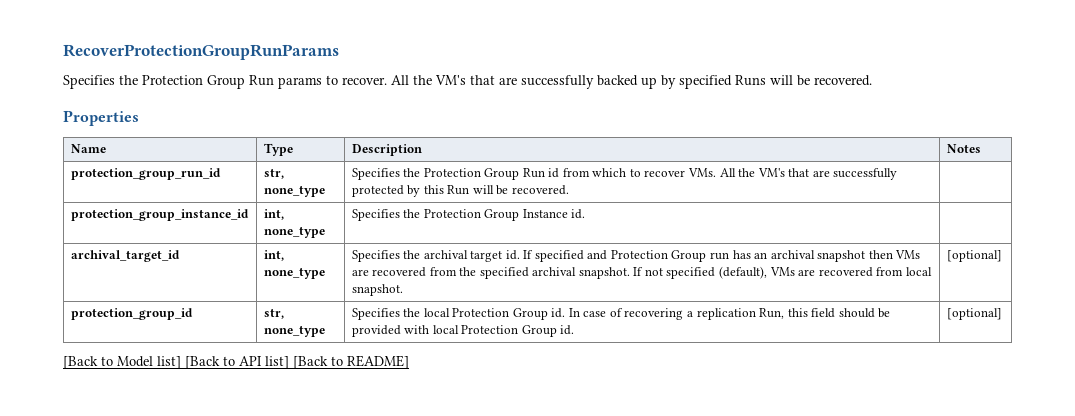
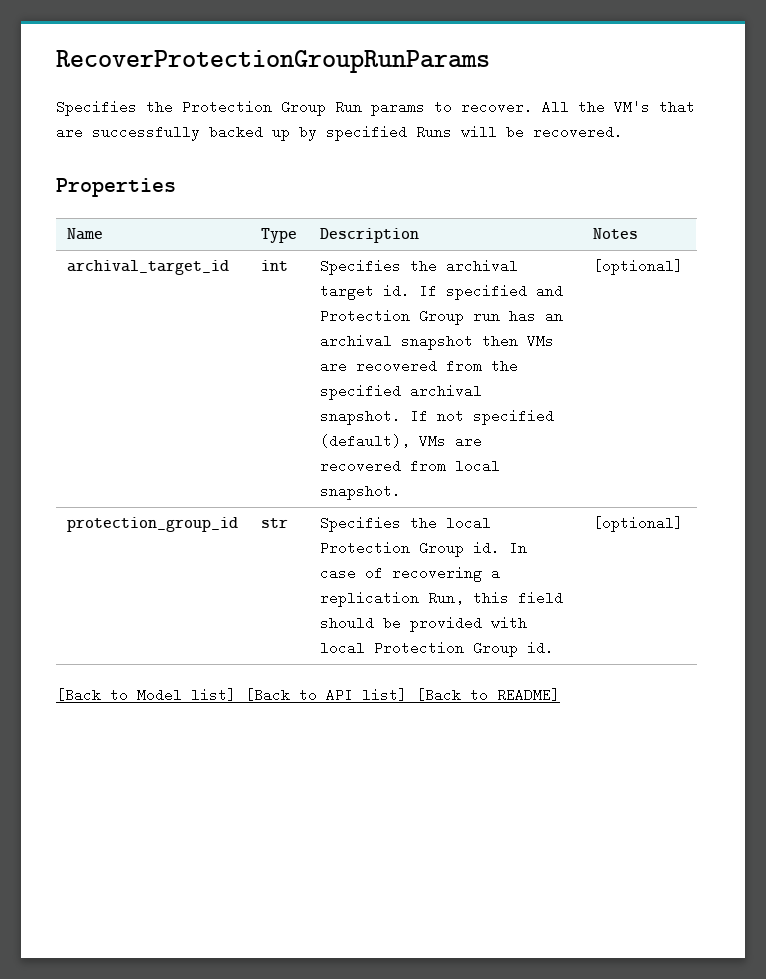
[70,168,221,180] [263,168,284,179] [263,185,325,197] [351,168,898,180] [351,185,569,197] [70,209,249,221] [263,209,284,220] [263,226,325,238] [351,209,586,221] // protection_group_run_id | str, none_type | Specifies the Protection Group Run id from which to recover VMs. All the VM's that are successfully protected by this Run will be recovered. | // protection_group_instance_id | int, none_type | Specifies the Protection Group Instance id. | -> (639, 233) none
[263,250,284,261] [263,267,325,279] int, none_type -> [261,260,289,271] int
[263,308,284,319] [263,325,325,337] str, none_type -> [261,518,289,528] str

